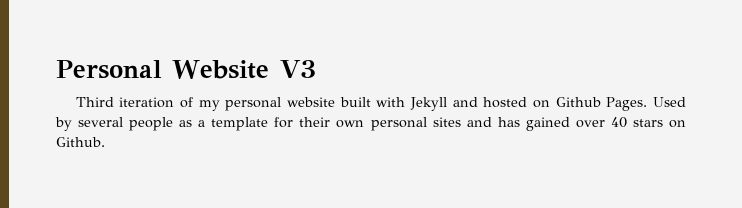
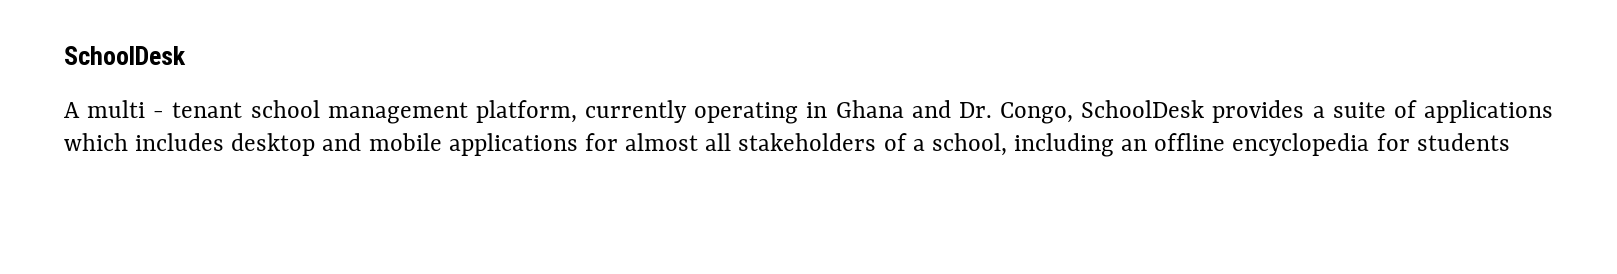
[56,60,316,79] [75,97,686,111] [55,117,686,131] [56,137,105,147] Personal Website V3 // Third iteration of my personal website built with Jekyll and hosted on Github Pages. Used by several people as a template for their own personal sites and has gained over 40 stars on Github. -> [64,46,186,65] [64,100,1553,124] [64,133,1510,157] SchoolDesk // A multi - tenant school management platform, currently operating in Ghana and Dr. Congo, SchoolDesk provides a suite of applications which includes desktop and mobile applications for almost all stakeholders of a school, including an offline encyclopedia for students

